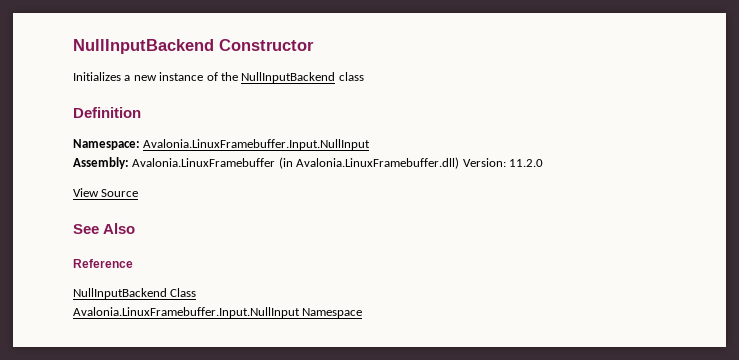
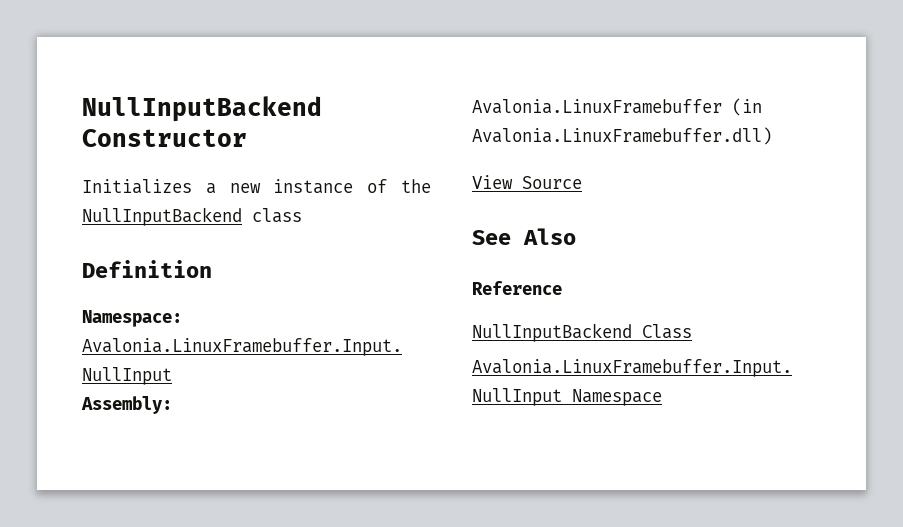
[462,158,543,167] Version: 11.2.0 -> (772, 136) none

